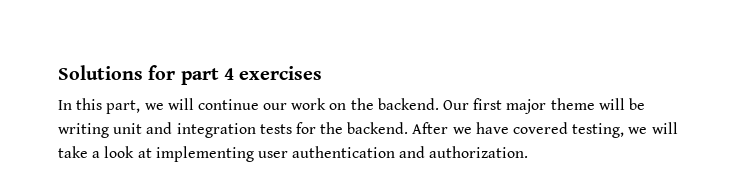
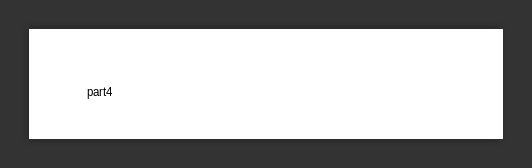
[58,65,323,85] [58,98,645,114] [58,122,678,138] [58,146,529,162] Solutions for part 4 exercises // In this part, we will continue our work on the backend. Our first major theme will be writing unit and integration tests for the backend. After we have covered testing, we will take a look at implementing user authentication and authorization. -> [87,87,113,99] part4

